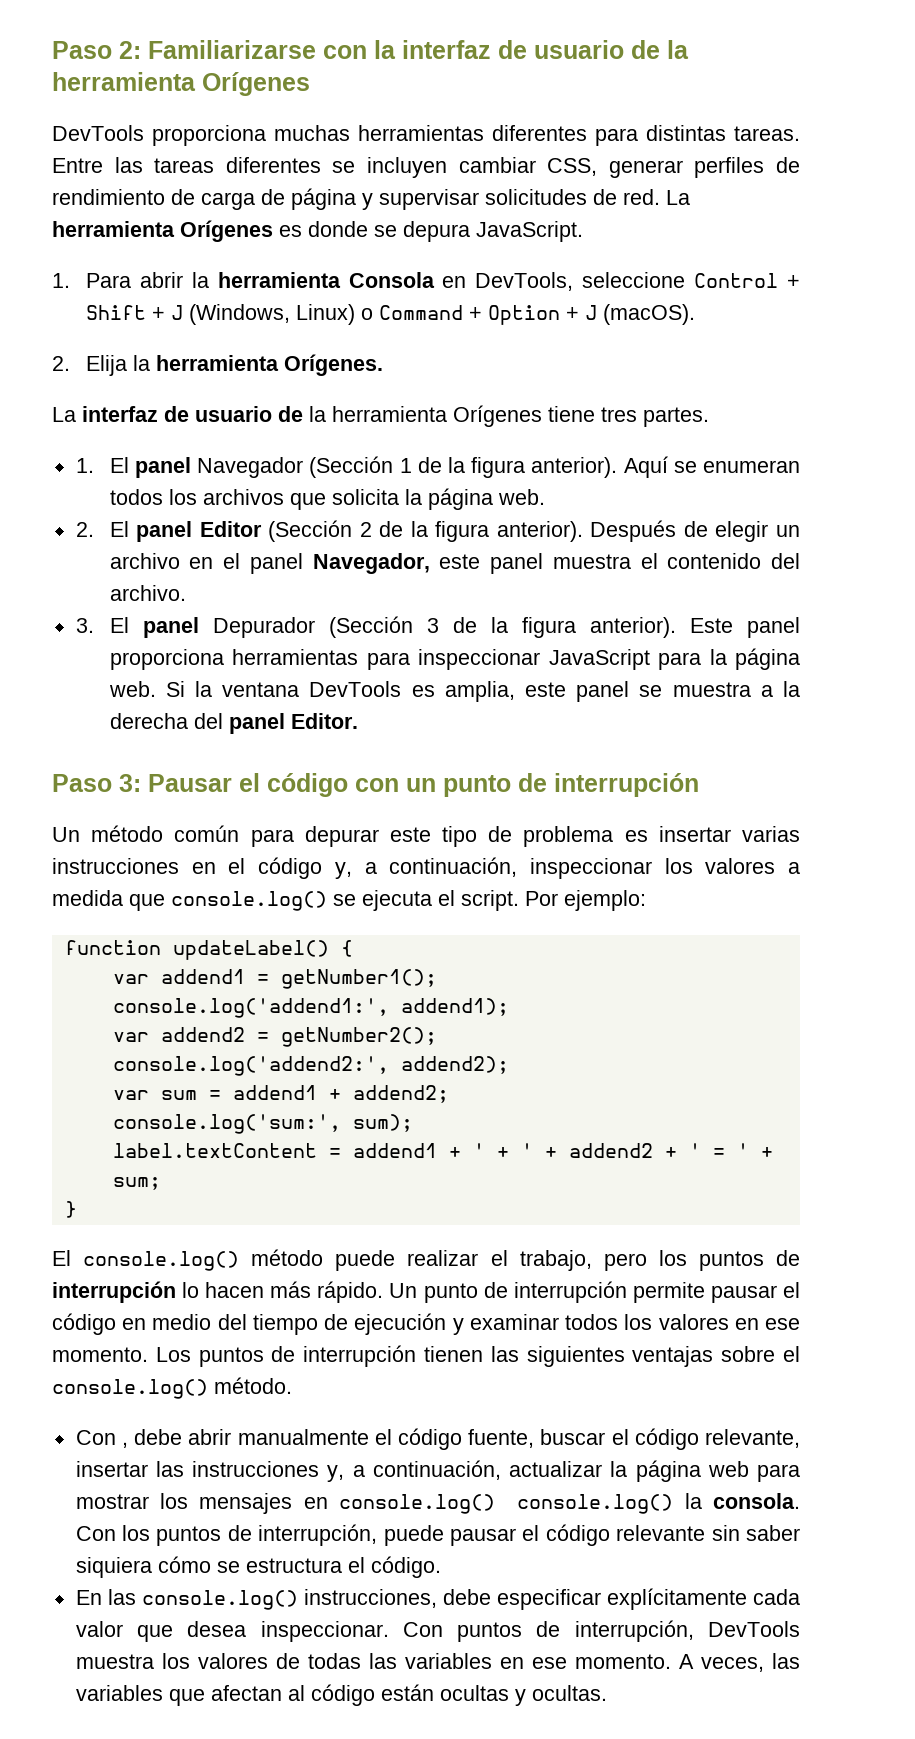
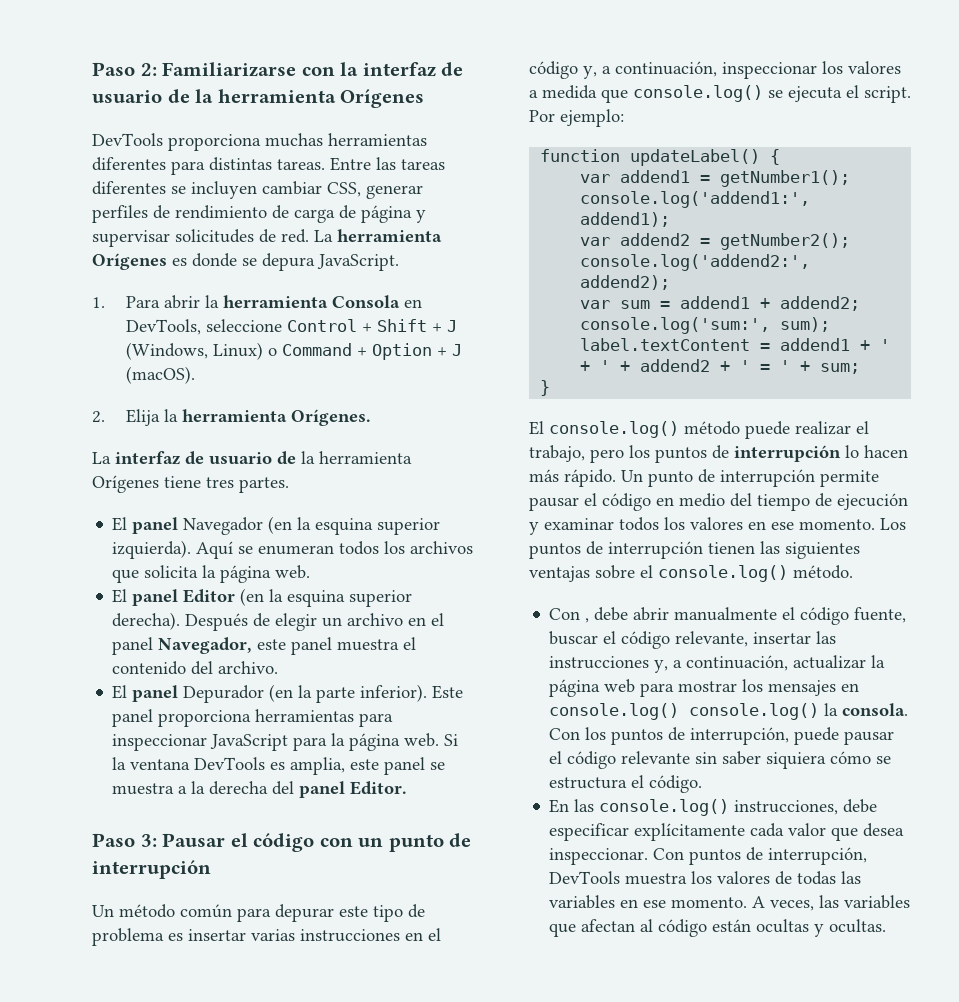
[75,458,94,473] 1. -> (289, 485) none
[309,456,618,478] (Sección 1 de la figura anterior). -> [268,516,441,535] [112,540,192,559] (en la esquina superior izquierda).
[75,522,94,537] 2. -> (311, 572) none
[268,520,583,542] (Sección 2 de la figura anterior). -> [240,588,413,607] [112,612,181,630] (en la esquina superior derecha).
[75,618,94,633] 3. -> (279, 667) none
[328,616,676,638] (Sección 3 de la figura anterior). -> [269,684,428,703] (en la parte inferior).

